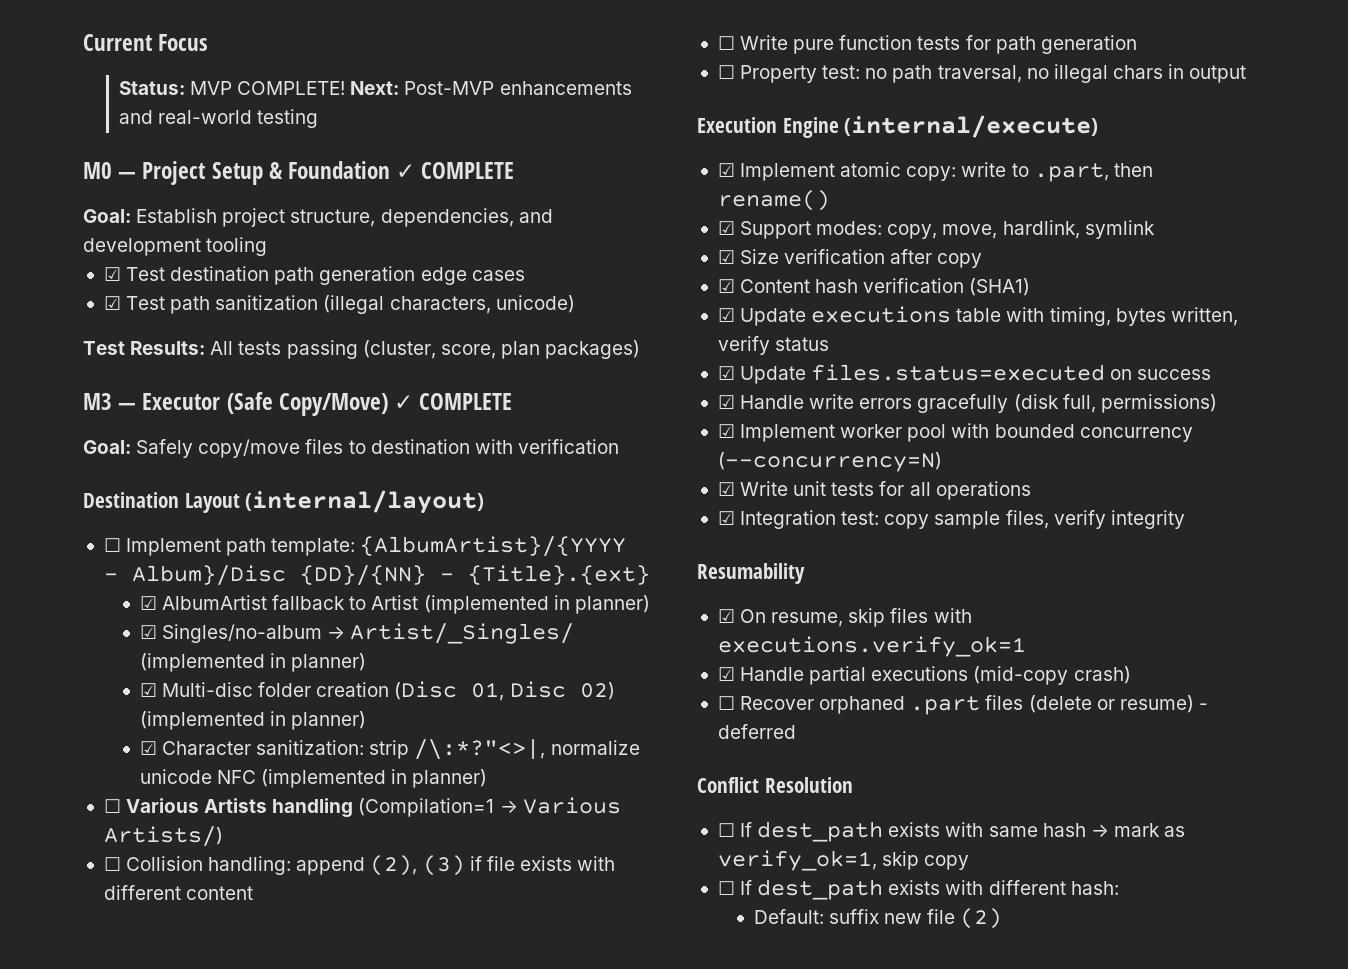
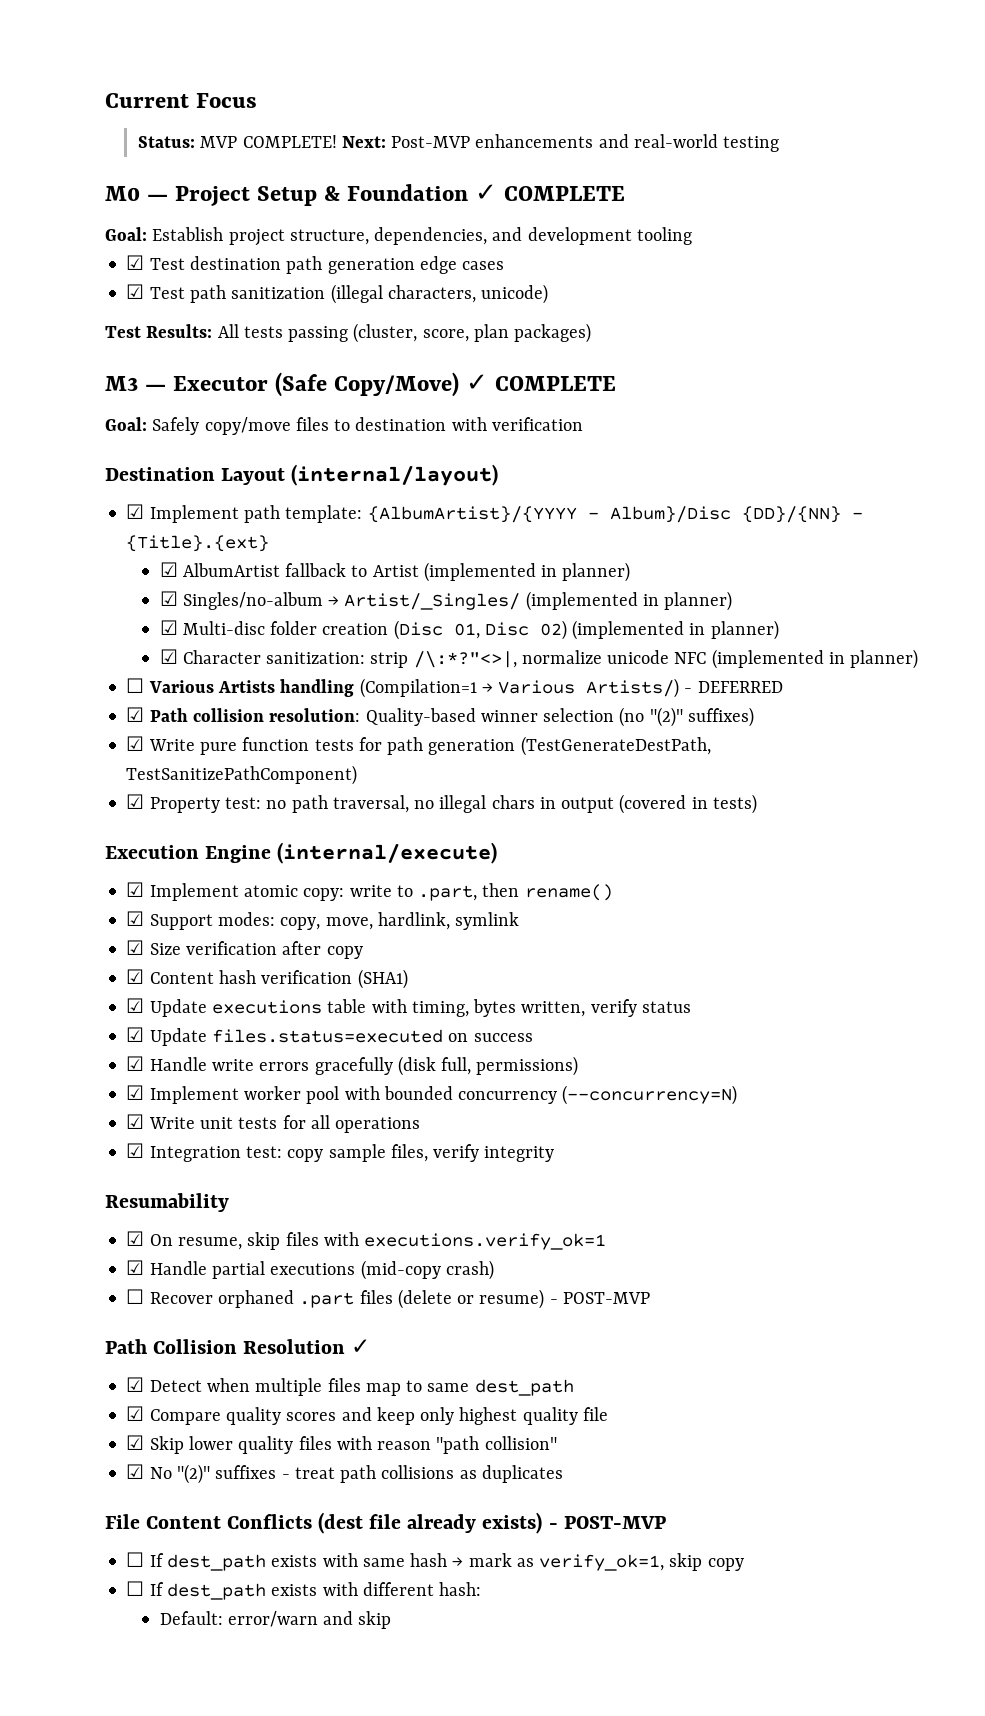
[103,538,121,552] ☐ -> [126,504,145,519] ☑
[103,855,616,876] [103,885,254,900] [717,36,735,50] // ☐ Collision handling: append (2), (3) if file exists with different content // ☐ -> [684,681,783,693] [126,707,754,727] [126,736,145,751] - DEFERRED // ☑ Path collision resolution: Quality-based winner selection (no "(2)" suffixes) // ☑
[717,65,735,79] // ☐ -> [520,736,711,756] [126,765,358,785] [126,794,145,809] (TestGenerateDestPath, TestSanitizePathComponent) // ☑
(1247, 74) none -> [619,794,757,814] (covered in tests)
[717,724,796,739] [697,777,853,793] deferred // Conflict Resolution -> [562,1292,650,1304] [105,1339,371,1354] [126,1377,574,1396] [126,1406,608,1425] [126,1435,557,1454] [126,1464,563,1484] [105,1512,666,1534] POST-MVP // Path Collision Resolution ✓ // ☑ Detect when multiple files map to same dest_path // ☑ Compare quality scores and keep only highest quality file // ☑ Skip lower quality files with reason "path collision" // ☑ No "(2)" suffixes - treat path collisions as duplicates // File Content Conflicts (dest file already exists) - POST-MVP
[828,908,1003,929] suffix new file (2) -> [227,1611,392,1629] error/warn and skip

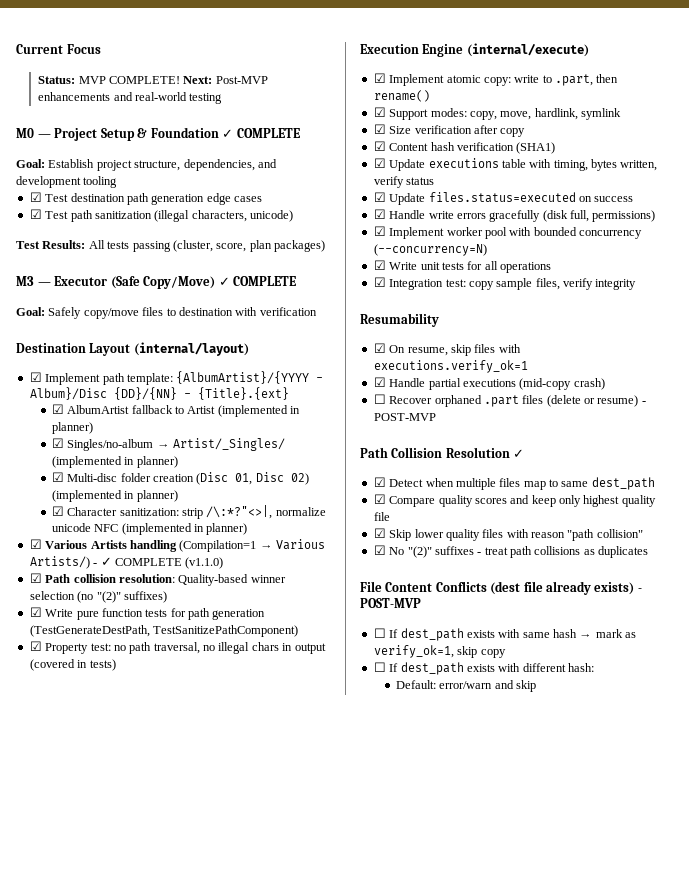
[126,678,145,693] ☐ -> [29,539,42,549] ☑
[697,681,783,693] DEFERRED -> [100,557,224,569] ✓ COMPLETE (v1.1.0)

